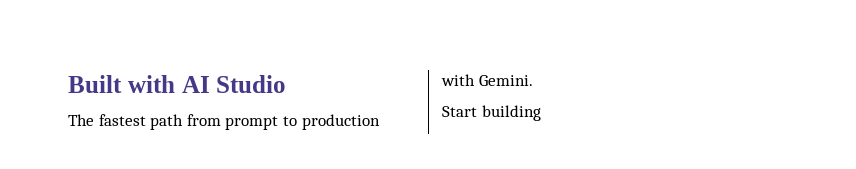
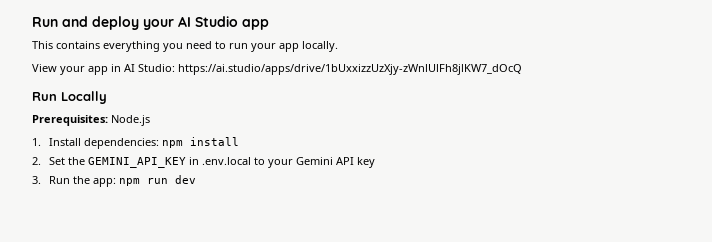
[68,75,287,93] [68,114,380,130] [441,74,533,86] [442,105,541,121] Built with AI Studio // The fastest path from prompt to production with Gemini. // Start building -> [32,16,269,30] [32,41,338,52] [32,64,522,75] [32,91,107,104] [32,115,150,126] [32,137,240,149] [32,157,376,168] [32,175,197,187] Run and deploy your AI Studio app // This contains everything you need to run your app locally. // View your app in AI Studio: https://ai.studio/apps/drive/1bUxxizzUzXjy-zWnlUlFh8jlKW7_dOcQ // Run Locally // Prerequisites: Node.js // 1. Install dependencies: npm install // 2. Set the GEMINI_API_KEY in .env.local to your Gemini API key // 3. Run the app: npm run dev

